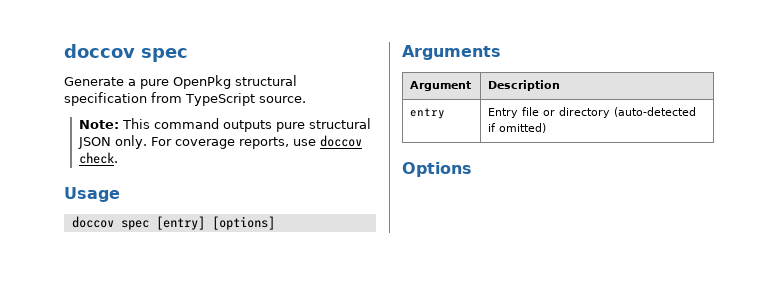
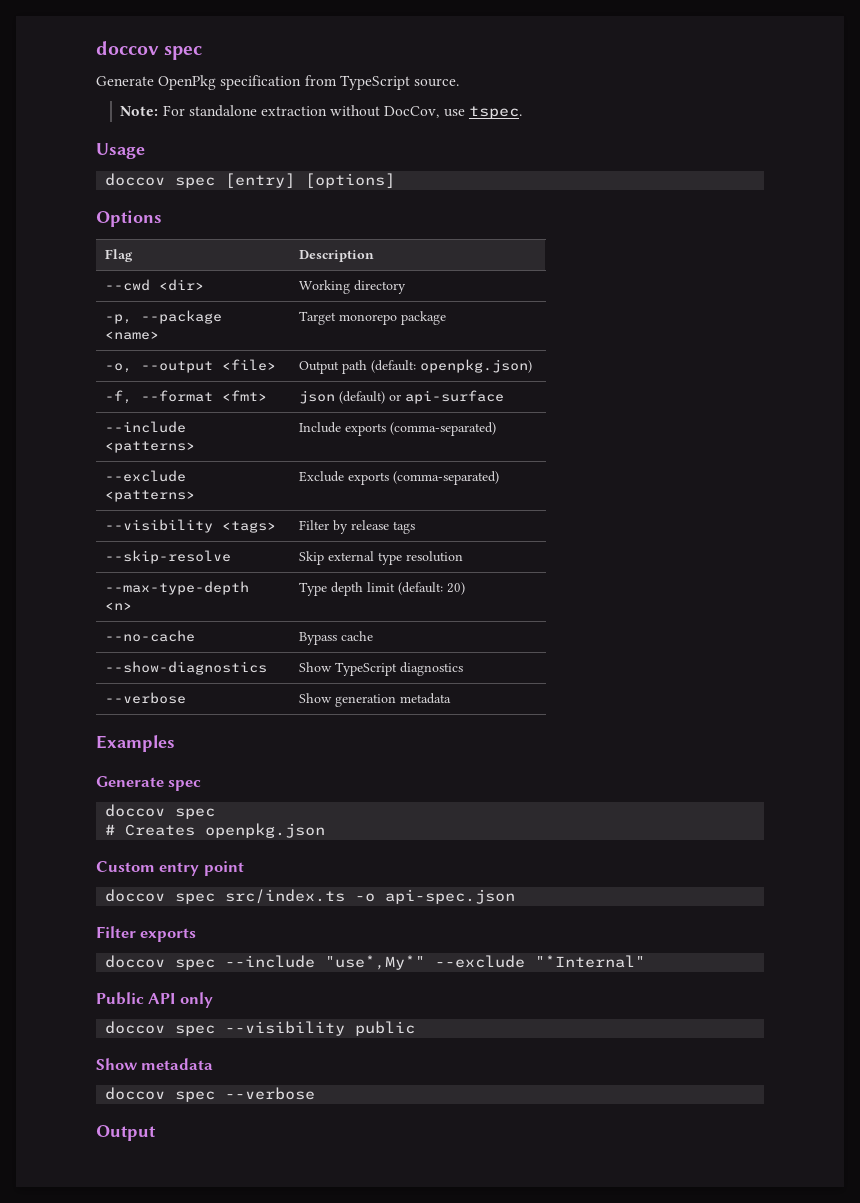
[128,75,297,89] a pure OpenPkg structural -> [158,75,217,90] OpenPkg
[122,118,372,132] [78,135,363,149] [79,152,119,164] This command outputs pure structural JSON only. For coverage reports, use doccov check. -> [162,105,522,119] For standalone extraction without DocCov, use tspec.
[402,45,501,60] [410,81,472,91] Arguments // Argument -> [96,210,162,227] [104,249,133,262] Options // Flag
[410,108,446,119] [488,107,697,118] [488,123,547,133] [402,162,472,177] entry | Entry file or directory (auto-detected if omitted) // Options -> [104,279,204,291] [298,280,406,294] [104,310,222,324] [104,331,159,340] [298,311,446,325] [104,359,276,373] [298,359,532,374] [104,390,267,404] [298,390,504,404] [104,421,186,433] [104,441,195,453] [298,422,496,436] [104,470,186,482] [104,490,195,502] [298,471,499,485] [104,519,276,533] [298,520,415,534] [104,550,231,564] [298,551,463,565] [104,581,249,595] [104,602,132,610] [298,582,465,596] [104,630,195,642] [298,631,373,645] [104,661,267,675] [298,662,463,676] [104,692,186,704] [298,693,451,707] [96,735,175,752] [96,776,202,791] [105,804,216,819] [105,823,326,838] [96,861,244,876] [105,889,516,904] [96,926,197,942] [105,955,646,970] [96,992,213,1008] [105,1021,416,1036] [96,1058,214,1070] [105,1087,316,1102] [96,1125,156,1141] --cwd <dir> | Working directory // -p, --package <name> | Target monorepo package // -o, --output <file> | Output path (default: openpkg.json) // -f, --format <fmt> | json (default) or api-surface // --include <patterns> | Include exports (comma-separated) // --exclude <patterns> | Exclude exports (comma-separated) // --visibility <tags> | Filter by release tags // --skip-resolve | Skip external type resolution // --max-type-depth <n> | Type depth limit (default: 20) // --no-cache | Bypass cache // --show-diagnostics | Show TypeScript diagnostics // --verbose | Show generation metadata // Examples // Generate spec // doccov spec // # Creates openpkg.json // Custom entry point // doccov spec src/index.ts -o api-spec.json // Filter exports // doccov spec --include "use*,My*" --exclude "*Internal" // Public API only // doccov spec --visibility public // Show metadata // doccov spec --verbose // Output

